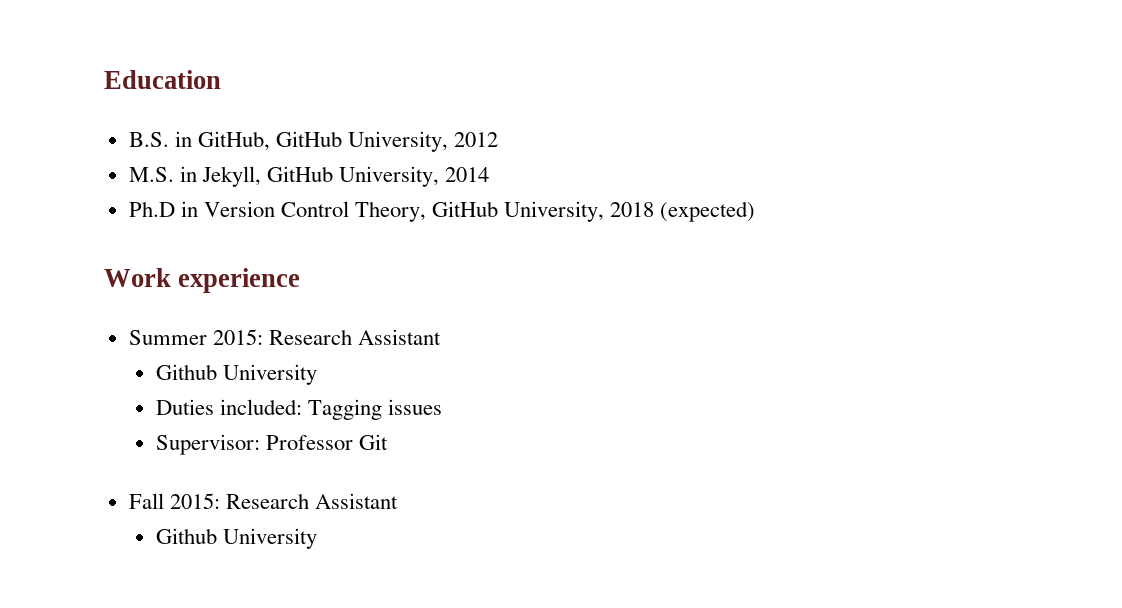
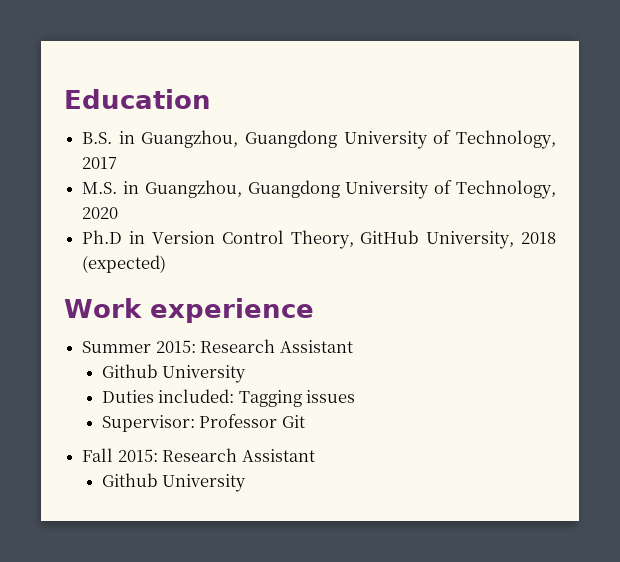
[197,131,499,152] [128,166,490,187] GitHub, GitHub University, 2012 // M.S. in Jekyll, GitHub University, 2014 -> [141,130,556,149] [82,157,118,169] [82,180,556,199] [82,207,119,219] Guangzhou, Guangdong University of Technology, 2017 // M.S. in Guangzhou, Guangdong University of Technology, 2020

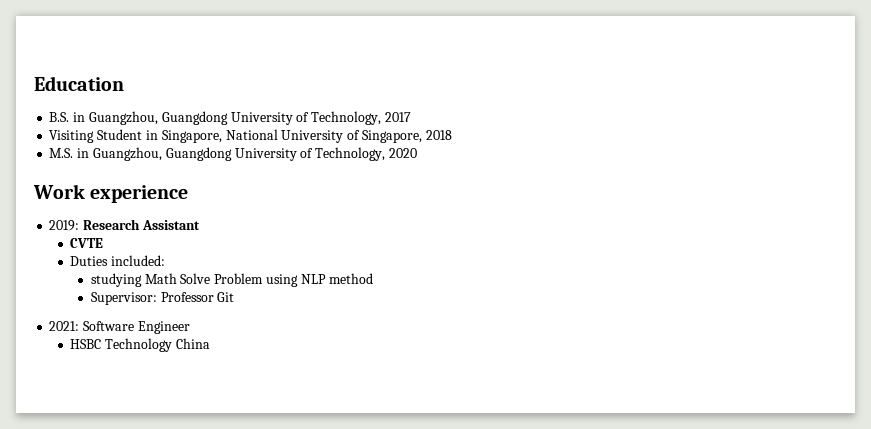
(118, 163) none -> [49,129,452,143] // Visiting Student in Singapore, National University of Singapore, 2018
[82,230,556,249] [82,255,167,273] // Ph.D in Version Control Theory, GitHub University, 2018 (expected) -> (417, 153) none
[82,339,353,353] [101,364,247,383] Summer 2015: Research Assistant // Github University -> [49,219,200,231] [70,238,104,248] 2019: Research Assistant // CVTE
[238,390,356,407] [101,414,305,432] [82,448,315,462] [101,473,247,492] Tagging issues // Supervisor: Professor Git // Fall 2015: Research Assistant // Github University -> [90,273,373,287] [90,292,235,305] [49,321,190,334] [70,338,210,352] // studying Math Solve Problem using NLP method // Supervisor: Professor Git // 2021: Software Engineer // HSBC Technology China

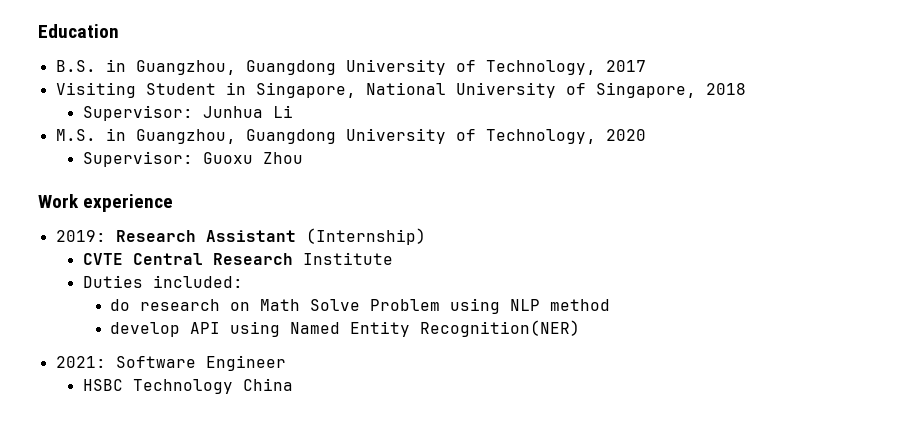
(452, 135) none -> [82,105,293,121] // Supervisor: Junhua Li
(417, 153) none -> [82,151,303,167] // Supervisor: Guoxu Zhou
(200, 225) none -> [305,228,426,245] (Internship)
(104, 243) none -> [132,252,393,265] Central Research Institute
[90,273,142,287] studying -> [110,299,251,311] do research on
[90,292,235,305] Supervisor: Professor Git -> [110,320,581,337] develop API using Named Entity Recognition(NER)

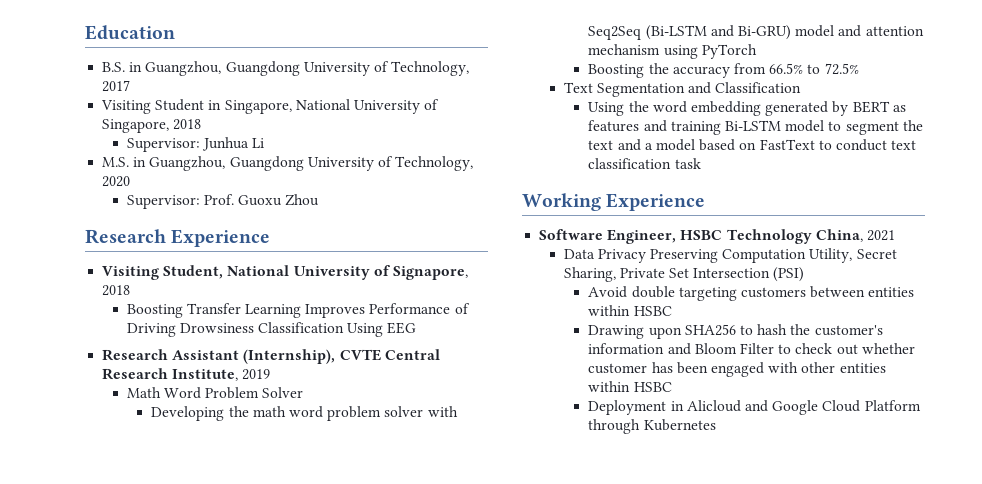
(193, 159) none -> [203,194,234,205] Prof.
[38,194,174,212] [55,230,106,242] Work experience // 2019: -> [85,229,271,247] [102,265,468,280] [102,285,131,296] [126,303,470,318] [126,322,417,337] Research Experience // Visiting Student, National University of Signapore, 2018 // Boosting Transfer Learning Improves Performance of Driving Drowsiness Classification Using EEG //
[305,228,426,245] (Internship) // -> [243,349,336,364] (Internship),
[302,252,393,265] [82,275,243,288] [110,298,611,314] [110,320,581,337] [55,355,286,371] [82,378,293,394] Institute // Duties included: // do research on Math Solve Problem using NLP method // develop API using Named Entity Recognition(NER) // 2021: Software Engineer // HSBC Technology China -> [172,369,271,381] [126,387,304,399] [151,406,458,421] [588,25,924,40] [588,44,757,59] [588,63,859,78] [563,82,802,97] [588,101,906,116] [588,120,923,135] [588,139,917,151] [588,158,701,169] [522,193,706,211] [539,229,895,244] [563,248,897,263] [563,267,805,282] [588,286,915,301] [588,305,672,316] [588,324,883,339] [588,343,915,355] [588,362,886,377] [588,381,672,392] [588,400,921,415] [588,419,716,434] Institute, 2019 // Math Word Problem Solver // Developing the math word problem solver with Seq2Seq (Bi-LSTM and Bi-GRU) model and attention mechanism using PyTorch // Boosting the accuracy from 66.5% to 72.5% // Text Segmentation and Classification // Using the word embedding generated by BERT as features and training Bi-LSTM model to segment the text and a model based on FastText to conduct text classification task // Working Experience // Software Engineer, HSBC Technology China, 2021 // Data Privacy Preserving Computation Utility, Secret Sharing, Private Set Intersection (PSI) // Avoid double targeting customers between entities within HSBC // Drawing upon SHA256 to hash the customer's information and Bloom Filter to check out whether customer has been engaged with other entities within HSBC // Deployment in Alicloud and Google Cloud Platform through Kubernetes

